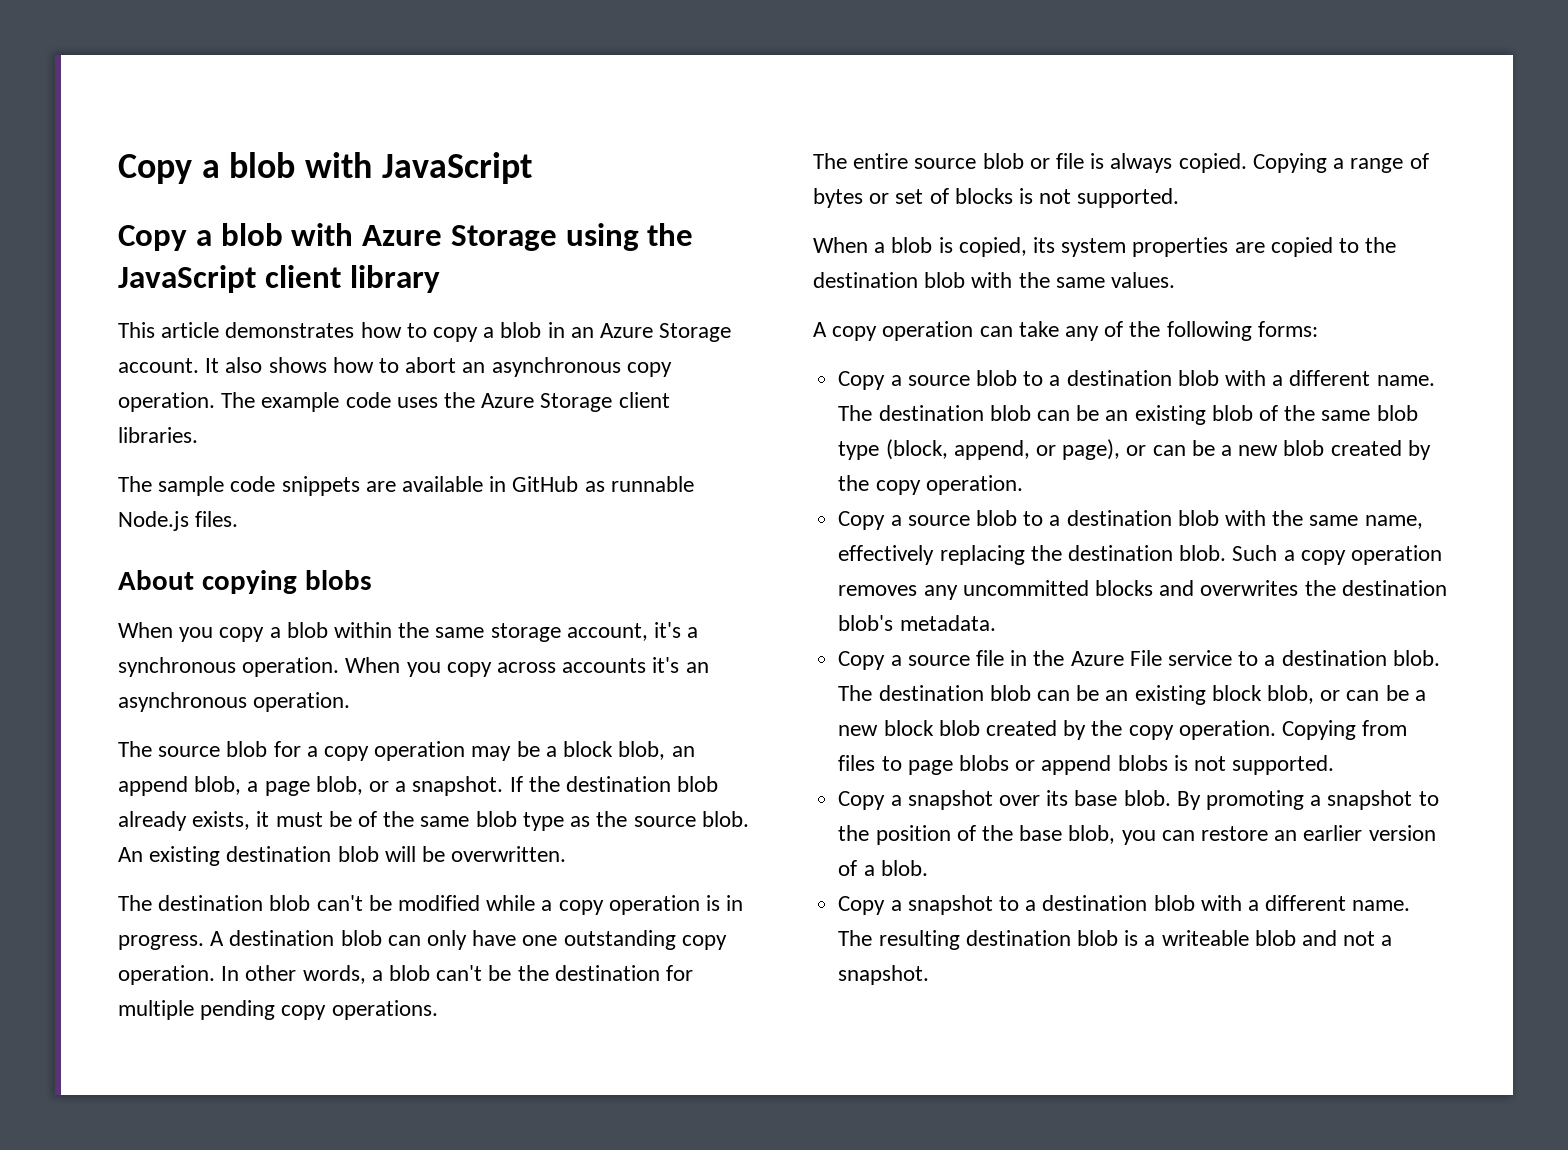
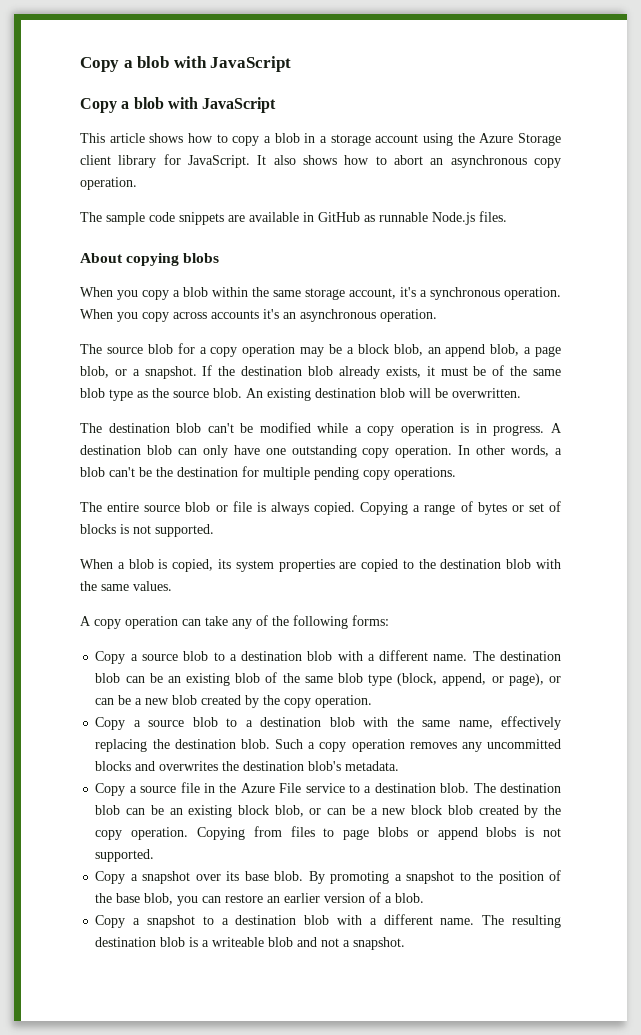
[362,223,694,251] [118,265,440,293] Azure Storage using the JavaScript client library -> [202,97,277,113] JavaScript
[225,322,355,338] demonstrates -> [149,133,184,143] shows
[570,323,732,342] [118,358,199,373] an Azure Storage account. -> [319,133,561,146] [80,154,250,168] a storage account using the Azure Storage client library for JavaScript.
[221,392,670,412] [118,427,198,443] The example code uses the Azure Storage client libraries. -> (137, 183) none

